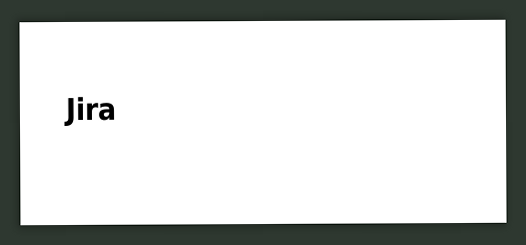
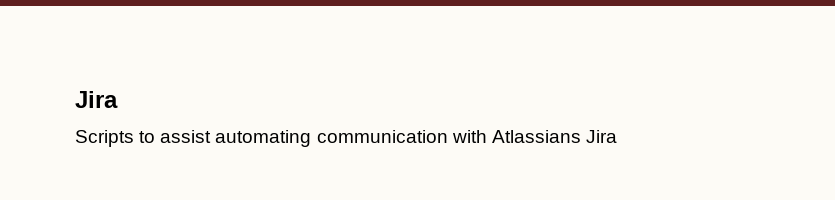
[63,96,117,127] Jira -> [75,91,118,108] [75,130,617,147] Jira // Scripts to assist automating communication with Atlassians Jira

